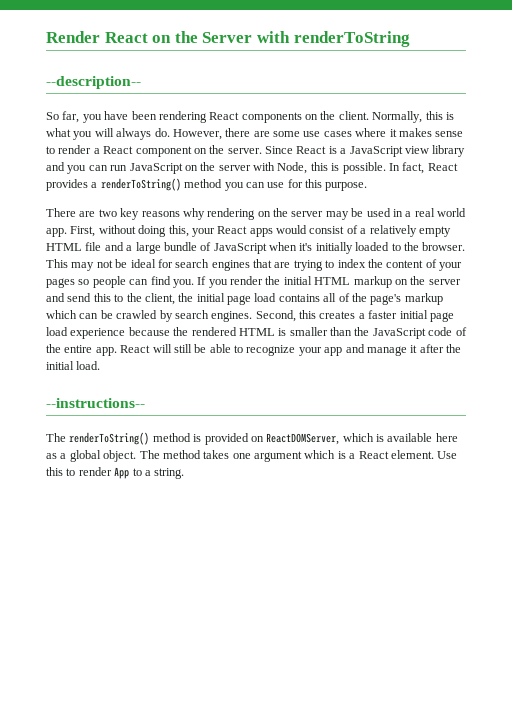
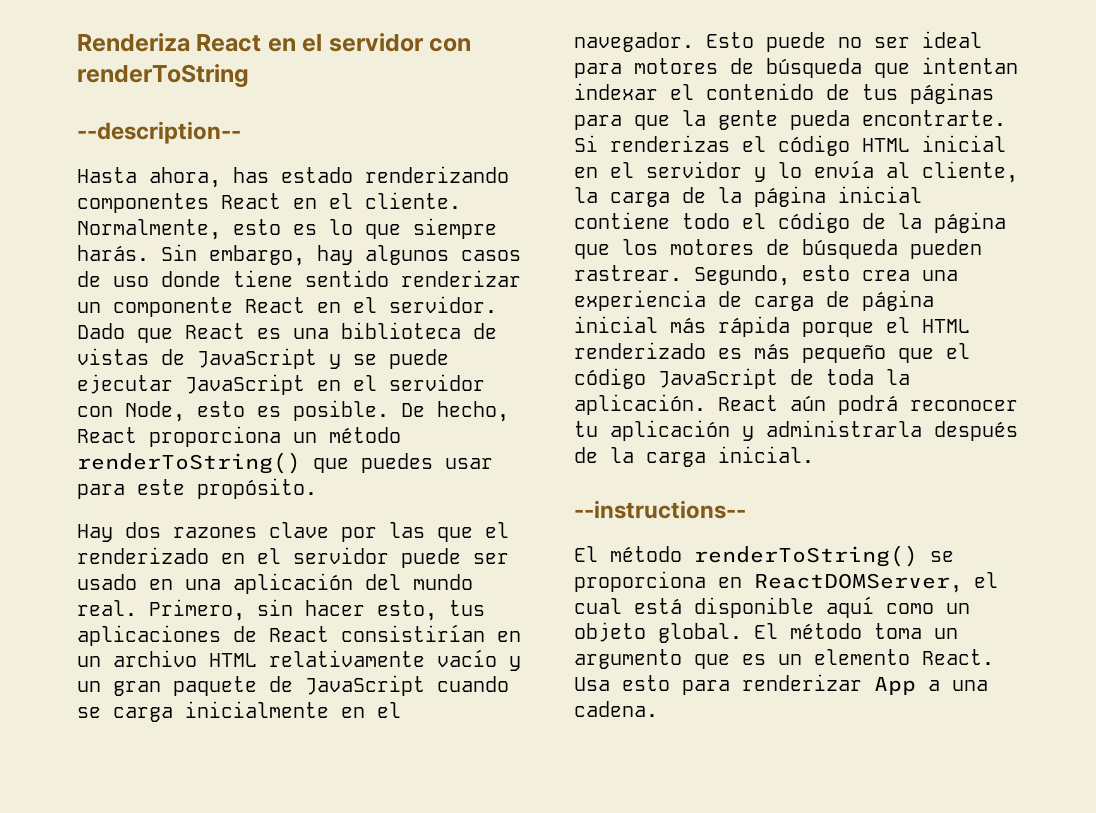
[46,31,410,47] [46,76,141,89] [46,111,454,123] [46,128,464,140] [46,145,466,157] [46,162,458,174] [46,178,368,191] [46,208,466,220] [46,225,451,237] [46,242,466,254] [46,259,462,271] [46,276,461,288] [46,293,443,305] [46,310,454,322] [46,327,467,339] [46,344,461,356] [46,361,101,370] [46,398,145,408] [46,432,458,445] [46,450,458,462] [46,467,185,479] Render React on the Server with renderToString // --description-- // So far, you have been rendering React components on the client. Normally, this is what you will always do. However, there are some use cases where it makes sense to render a React component on the server. Since React is a JavaScript view library and you can run JavaScript on the server with Node, this is possible. In fact, React provides a renderToString() method you can use for this purpose. // There are two key reasons why rendering on the server may be used in a real world app. First, without doing this, your React apps would consist of a relatively empty HTML file and a large bundle of JavaScript when it's initially loaded to the browser. This may not be ideal for search engines that are trying to index the content of your pages so people can find you. If you render the initial HTML markup on the server and send this to the client, the initial page load contains all of the page's markup which can be crawled by search engines. Second, this creates a faster initial page load experience because the rendered HTML is smaller than the JavaScript code of the entire app. React will still be able to recognize your app and manage it after the initial load. // --instructions-- // The renderToString() method is provided on ReactDOMServer, which is available here as a global object. The method takes one argument which is a React element. Use this to render App to a string. -> [77,33,472,52] [77,64,249,88] [77,121,241,144] [77,166,509,188] [77,192,461,213] [77,218,497,240] [77,244,521,266] [77,270,521,287] [77,296,497,317] [77,322,497,343] [77,348,449,369] [77,374,485,395] [77,400,509,422] [77,426,401,447] [77,452,493,474] [77,478,317,499] [77,522,509,542] [77,547,509,568] [77,573,473,594] [77,599,485,621] [77,624,521,646] [77,649,521,671] [77,675,509,696] [77,701,401,722] [574,31,982,52] [574,57,1018,78] [574,83,994,104] [574,110,1006,130] [574,135,1006,156] [574,160,1018,183] [574,186,922,207] [574,212,1006,233] [574,239,982,259] [574,265,958,286] [574,290,934,311] [574,316,970,337] [574,342,970,363] [574,368,910,389] [574,394,1018,415] [574,420,1018,441] [574,446,814,467] [574,500,746,519] [574,545,954,567] [574,571,998,593] [574,596,970,618] [574,622,958,643] [574,649,994,669] [574,674,988,695] [574,701,658,717] Renderiza React en el servidor con renderToString // --description-- // Hasta ahora, has estado renderizando componentes React en el cliente. Normalmente, esto es lo que siempre harás. Sin embargo, hay algunos casos de uso donde tiene sentido renderizar un componente React en el servidor. Dado que React es una biblioteca de vistas de JavaScript y se puede ejecutar JavaScript en el servidor con Node, esto es posible. De hecho, React proporciona un método renderToString() que puedes usar para este propósito. // Hay dos razones clave por las que el renderizado en el servidor puede ser usado en una aplicación del mundo real. Primero, sin hacer esto, tus aplicaciones de React consistirían en un archivo HTML relativamente vacío y un gran paquete de JavaScript cuando se carga inicialmente en el navegador. Esto puede no ser ideal para motores de búsqueda que intentan indexar el contenido de tus páginas para que la gente pueda encontrarte. Si renderizas el código HTML inicial en el servidor y lo envía al cliente, la carga de la página inicial contiene todo el código de la página que los motores de búsqueda pueden rastrear. Segundo, esto crea una experiencia de carga de página inicial más rápida porque el HTML renderizado es más pequeño que el código JavaScript de toda la aplicación. React aún podrá reconocer tu aplicación y administrarla después de la carga inicial. // --instructions-- // El método renderToString() se proporciona en ReactDOMServer, el cual está disponible aquí como un objeto global. El método toma un argumento que es un elemento React. Usa esto para renderizar App a una cadena.

